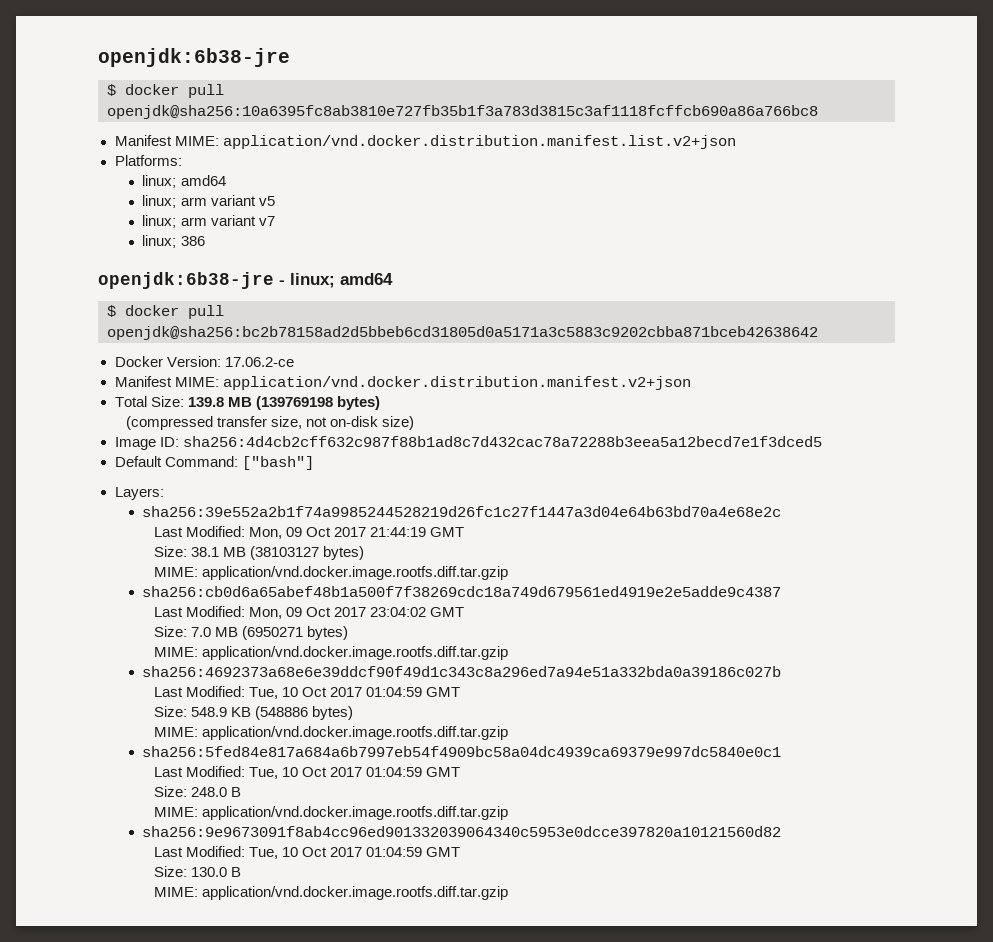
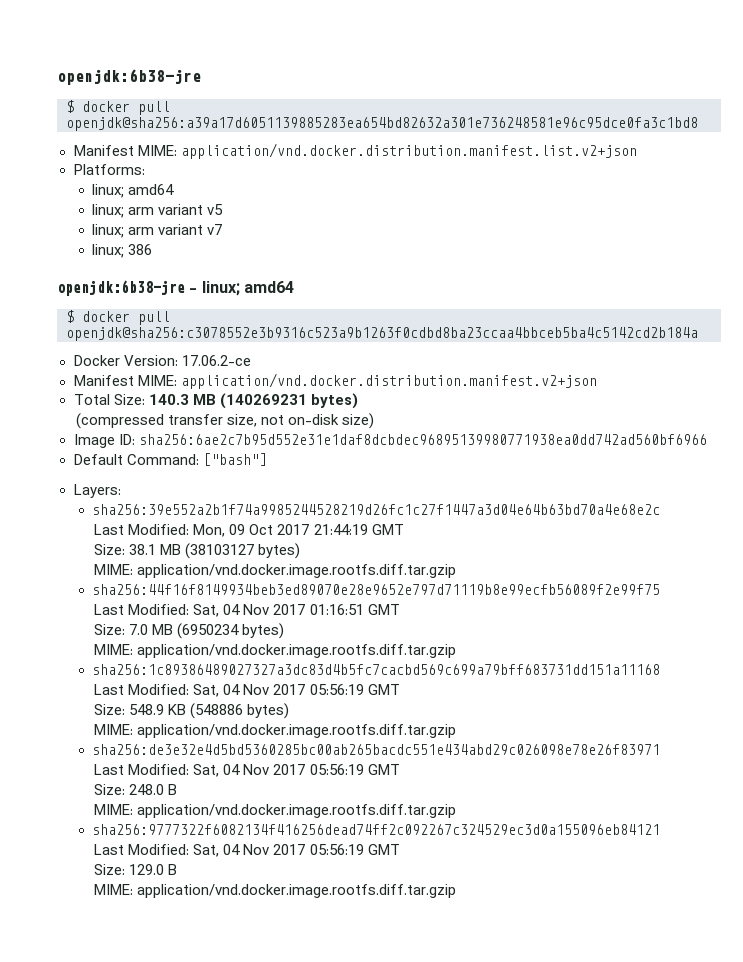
[107,105,818,119] openjdk@sha256:10a6395fc8ab3810e727fb35b1f3a783d3815c3af1118fcffcb690a86a766bc8 -> [66,117,698,131] openjdk@sha256:a39a17d6051139885283ea654bd82632a301e736248581e96c95dce0fa3c1bd8
[107,326,818,340] openjdk@sha256:bc2b78158ad2d5bbeb6cd31805d0a5171a3c5883c9202cbba871bceb42638642 -> [66,327,698,341] openjdk@sha256:c3078552e3b9316c523a9b1263f0cdbd8ba23ccaa4bbceb5ba4c5142cd2b184a
[187,396,333,410] 139.8 MB (139769198 -> [148,393,307,409] 140.3 MB (140269231
[182,436,822,447] sha256:4d4cb2cff632c987f88b1ad8c7d432cac78a72288b3eea5a12becd7e1f3dced5 -> [138,434,707,445] sha256:6ae2c7b95d552e31e1daf8dcbdec96895139980771938ea0dd742ad560bf6966
[142,586,782,597] [153,606,427,619] sha256:cb0d6a65abef48b1a500f7f38269cdc18a749d679561ed4919e2e5adde9c4387 // Last Modified: Mon, 09 Oct 2017 23:04:02 -> [92,584,661,595] [94,604,364,617] sha256:44f16f8149934beb3ed89070e28e9652e797d71119b8e99ecfb56089f2e99f75 // Last Modified: Sat, 04 Nov 2017 01:16:51
[242,626,349,640] [153,646,509,660] [142,666,782,677] [153,686,423,699] (6950271 bytes) // MIME: application/vnd.docker.image.rootfs.diff.tar.gzip // sha256:4692373a68e6e39ddcf90f49d1c343c8a296ed7a94e51a332bda0a39186c027b // Last Modified: Tue, 10 Oct 2017 01:04:59 -> [177,623,285,639] [94,644,457,658] [92,664,661,675] [94,684,364,697] (6950234 bytes) // MIME: application/vnd.docker.image.rootfs.diff.tar.gzip // sha256:1c89386489027327a3dc83d4b5fc7cacbd569c699a79bff683731dd151a11168 // Last Modified: Sat, 04 Nov 2017 05:56:19
[142,746,782,757] [153,766,423,779] sha256:5fed84e817a684a6b7997eb54f4909bc58a04dc4939ca69379e997dc5840e0c1 // Last Modified: Tue, 10 Oct 2017 01:04:59 -> [92,744,661,755] [94,764,364,777] sha256:de3e32e4d5bd5360285bc00ab265bacdc551e434abd29c026098e78e26f83971 // Last Modified: Sat, 04 Nov 2017 05:56:19
[142,826,782,837] [153,846,461,859] [153,866,228,877] sha256:9e9673091f8ab4cc96ed901332039064340c5953e0dcce397820a10121560d82 // Last Modified: Tue, 10 Oct 2017 01:04:59 GMT // Size: 130.0 -> [92,824,661,835] [94,844,400,857] [94,864,165,875] sha256:9777322f6082134f416256dead74ff2c092267c324529ec3d0a155096eb84121 // Last Modified: Sat, 04 Nov 2017 05:56:19 GMT // Size: 129.0

